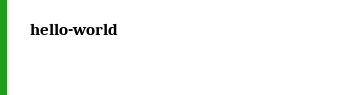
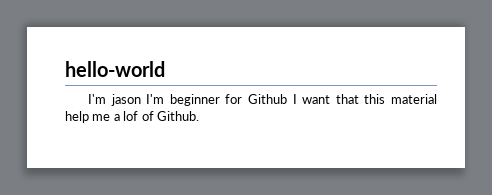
(118, 29) none -> [88,94,437,106] [65,111,199,123] // I'm jason I'm beginner for Github I want that this material help me a lof of Github.

